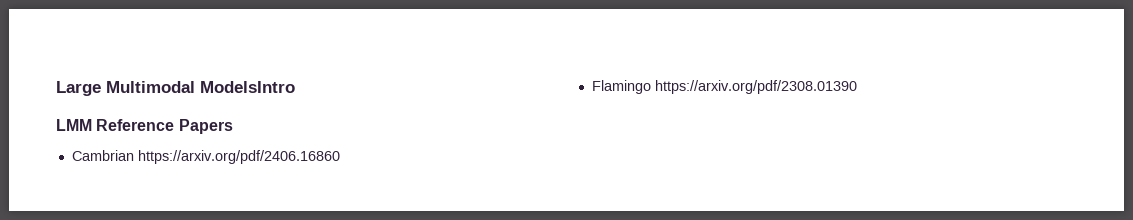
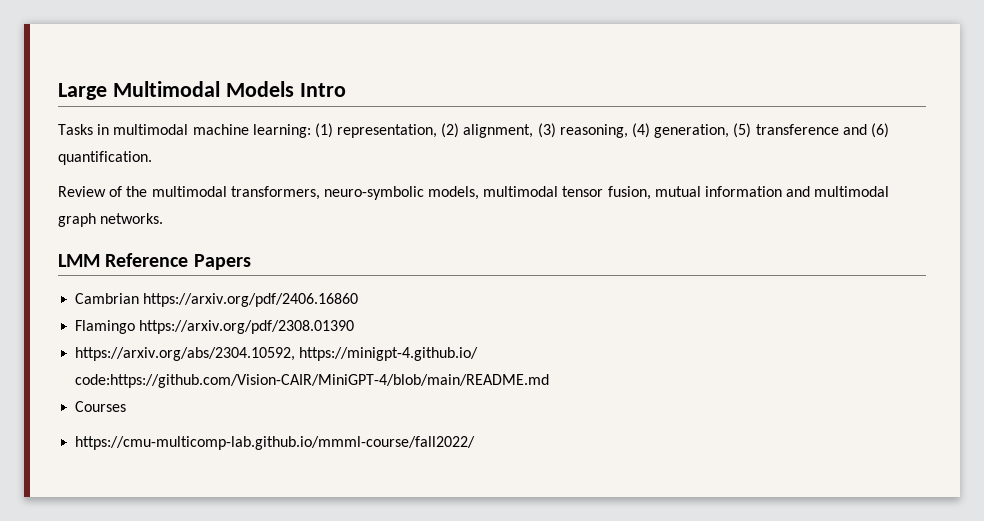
[200,81,295,93] ModelsIntro -> [225,81,346,97] [58,123,889,138] [58,151,152,165] [58,186,890,200] [58,213,164,227] Models Intro // Tasks in multimodal machine learning: (1) representation, (2) alignment, (3) reasoning, (4) generation, (5) transference and (6) quantification. // Review of the multimodal transformers, neuro-symbolic models, multimodal tensor fusion, mutual information and multimodal graph networks.
(857, 87) none -> [75,347,479,361] [75,374,550,388] [75,401,127,412] [75,436,476,450] // https://arxiv.org/abs/2304.10592, https://minigpt-4.github.io/ code:https://github.com/Vision-CAIR/MiniGPT-4/blob/main/README.md // Courses // https://cmu-multicomp-lab.github.io/mmml-course/fall2022/

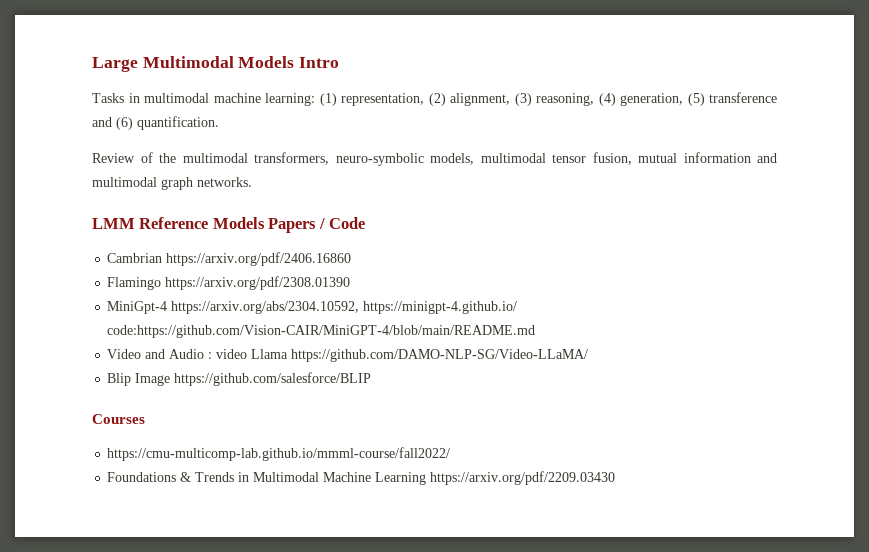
(189, 260) none -> [212,217,265,229] Models
(251, 262) none -> [318,217,366,229] / Code
(355, 327) none -> [107,301,168,314] MiniGpt-4
[75,401,127,412] [75,436,476,450] Courses // https://cmu-multicomp-lab.github.io/mmml-course/fall2022/ -> [107,349,589,362] [107,372,372,386] [92,414,145,424] [107,447,451,461] [107,471,616,485] Video and Audio : video Llama https://github.com/DAMO-NLP-SG/Video-LLaMA/ // Blip Image https://github.com/salesforce/BLIP // Courses // https://cmu-multicomp-lab.github.io/mmml-course/fall2022/ // Foundations & Trends in Multimodal Machine Learning https://arxiv.org/pdf/2209.03430

